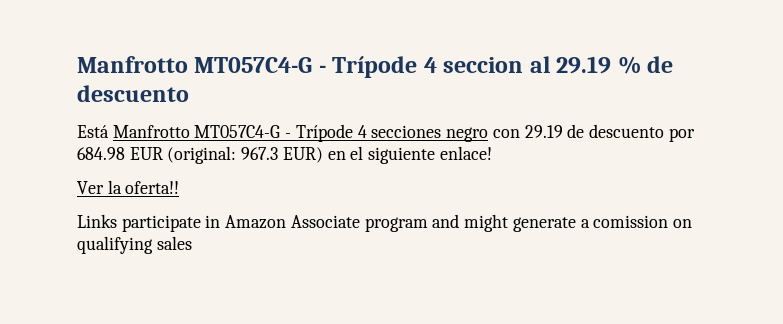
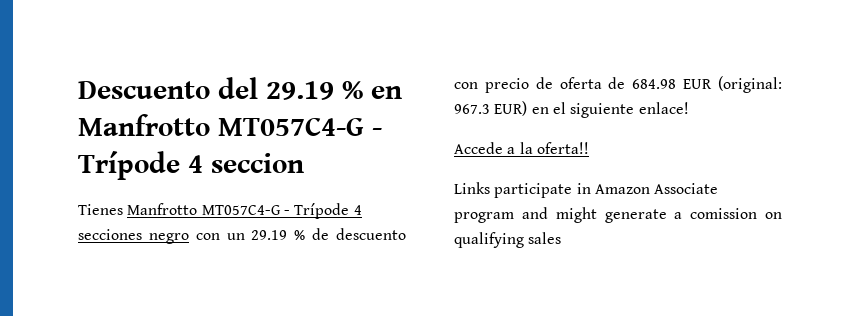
(77, 64) none -> [78,77,402,100] Descuento del 29.19 % en
[529,56,674,74] [77,85,189,102] [77,125,109,138] al 29.19 % de descuento // Está -> [78,204,123,215] // Tienes
[524,124,695,142] 29.19 de descuento por -> [226,228,406,240] [454,77,626,93] un 29.19 % de descuento con precio de oferta de
[77,181,104,194] Ver -> [454,142,516,154] Accede a

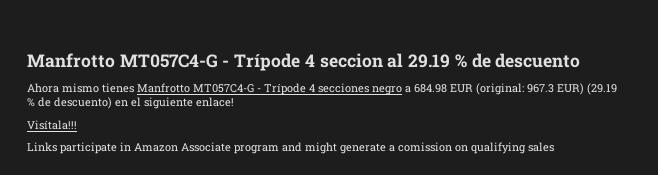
[78,77,402,100] Descuento del 29.19 % en -> (27, 60) none
[78,204,123,215] // Tienes -> [387,53,581,68] [27,83,134,93] al 29.19 % de descuento // Ahora mismo tienes
[195,228,406,240] [454,77,626,93] con un 29.19 % de descuento con precio de oferta de -> [405,86,411,93] a
(528, 108) none -> [587,83,617,95] [27,97,112,109] (29.19 % de descuento)
[454,142,589,154] Accede a la oferta!! -> [27,120,77,130] Visítala!!!

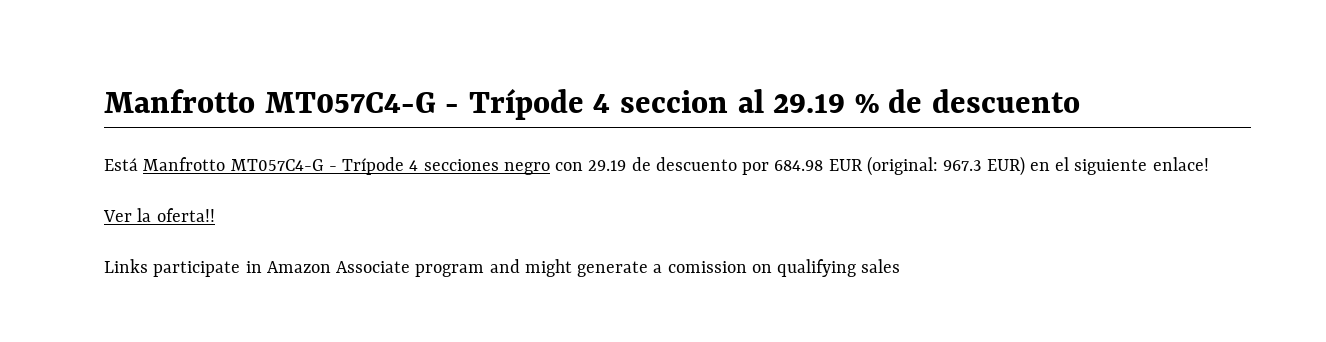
[27,83,134,93] Ahora mismo tienes -> [104,158,138,171] Está
[405,86,411,93] a -> [555,157,770,175] con 29.19 de descuento por
[587,83,617,95] [27,97,112,109] (29.19 % de descuento) -> (1025, 166) none
[27,120,77,130] Visítala!!! -> [103,208,215,222] Ver la oferta!!

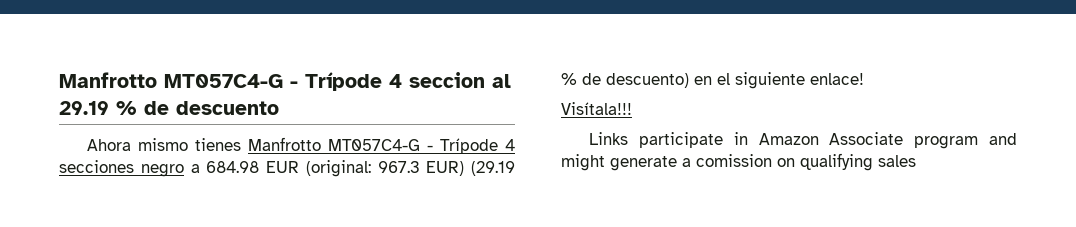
[104,158,138,171] Está -> [87,138,242,151] Ahora mismo tienes
[555,157,770,175] con 29.19 de descuento por -> [190,164,200,173] a
(1025, 166) none -> [471,161,515,176] [561,73,689,88] (29.19 % de descuento)
[103,208,215,222] Ver la oferta!! -> [561,102,632,115] Visítala!!!

